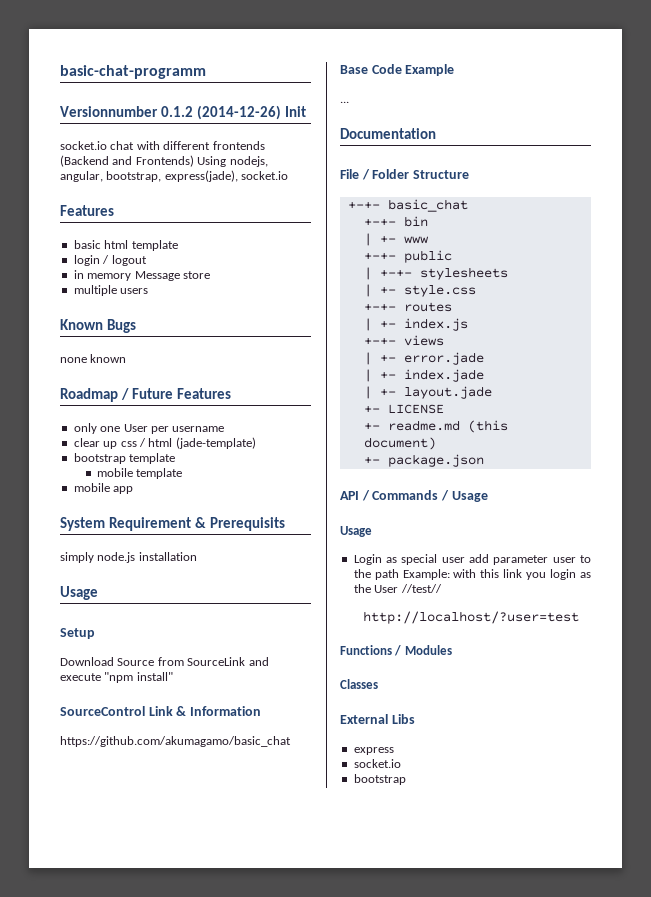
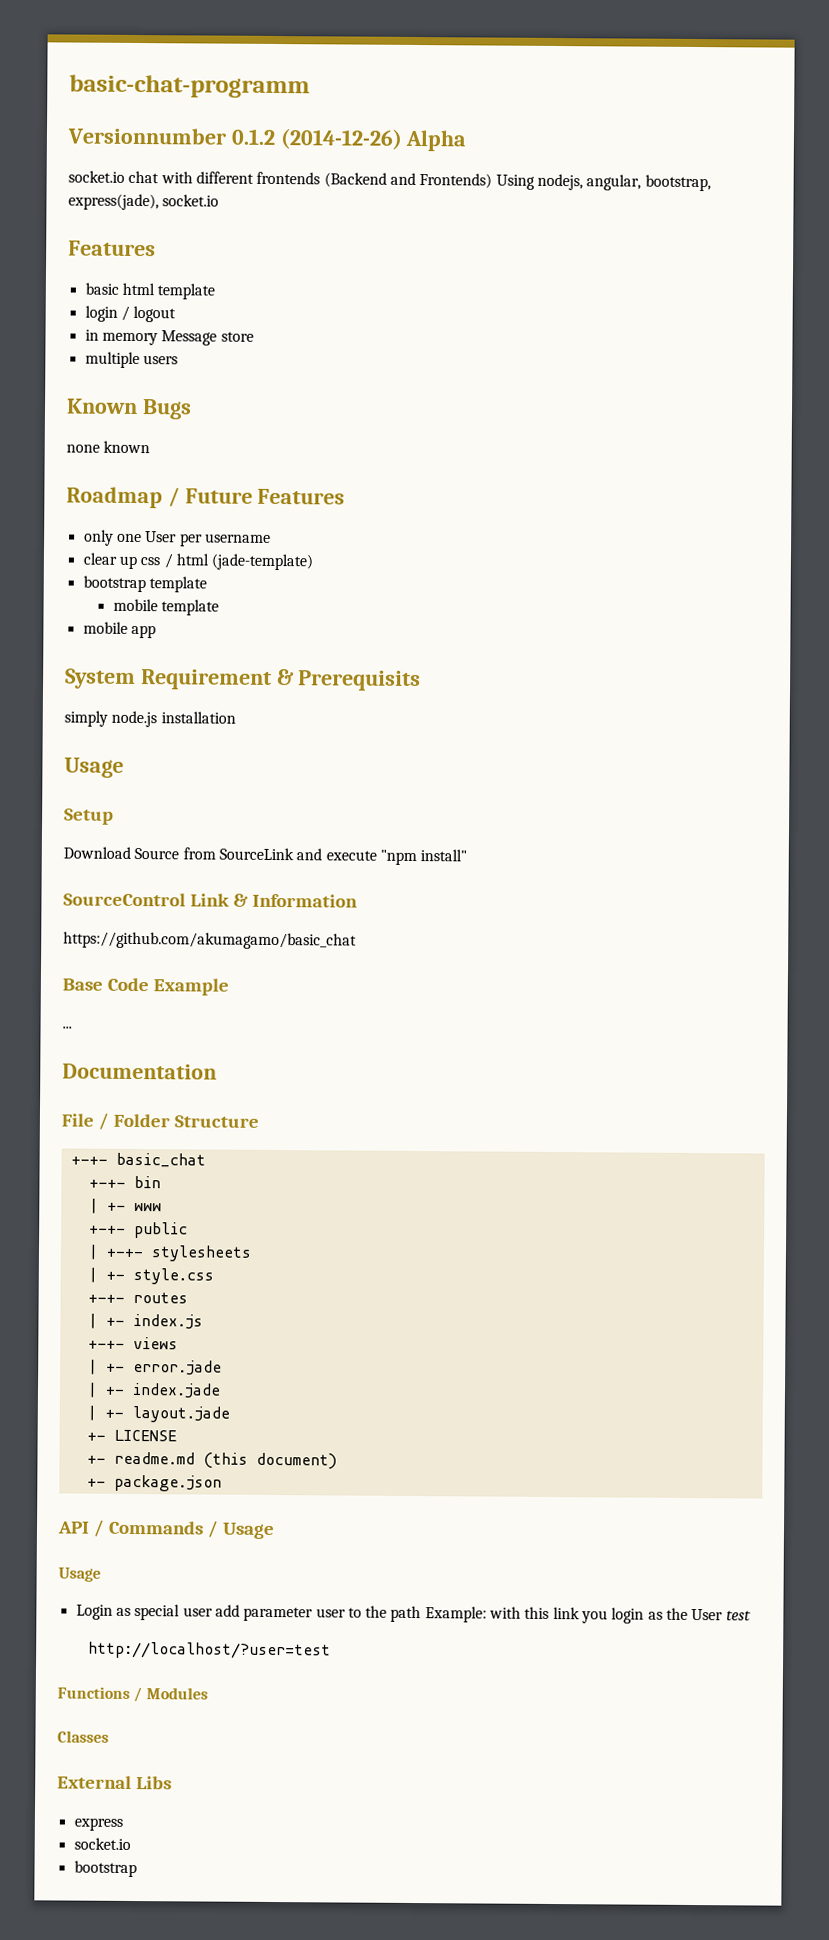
[284,106,306,117] Init -> [405,129,468,152] Alpha
[400,584,442,593] //test// -> [725,1610,751,1621] test

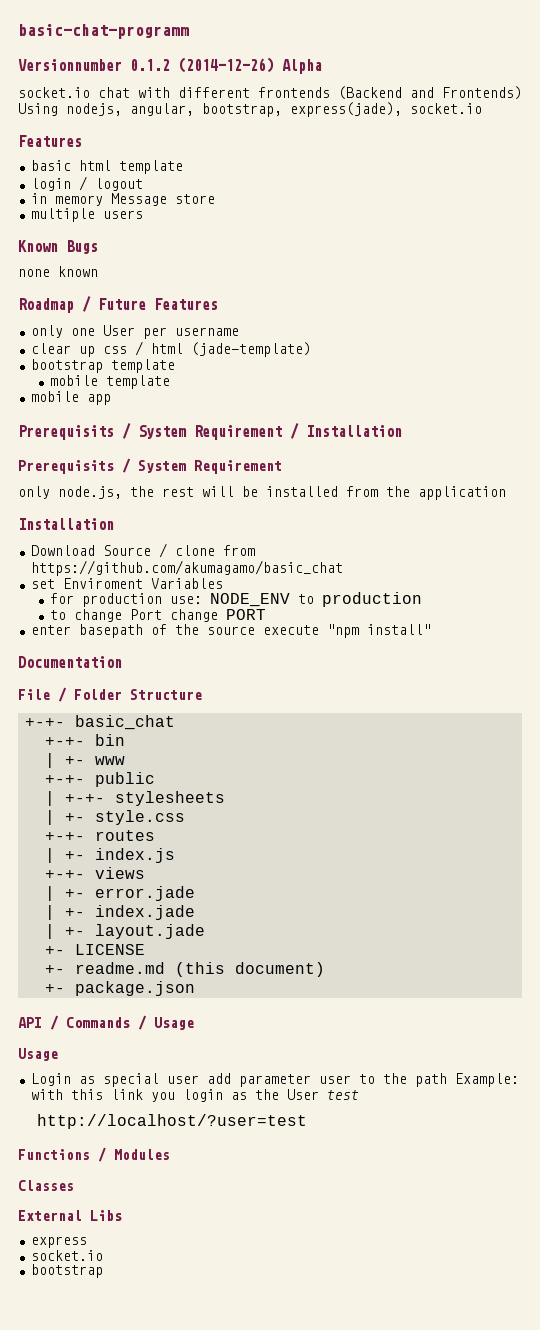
[65,668,422,692] [64,710,236,728] [64,757,124,778] [64,808,114,825] [63,846,468,866] [63,892,358,908] [63,931,357,950] [62,977,229,996] [62,1026,72,1029] System Requirement & Prerequisits // simply node.js installation // Usage // Setup // Download Source from SourceLink and execute "npm install" // SourceControl Link & Information // https://github.com/akumagamo/basic_chat // Base Code Example // ... -> [18,423,402,440] [18,458,282,474] [18,486,506,500] [18,518,114,530] [30,543,255,558] [30,560,343,576] [30,578,223,589] [49,592,422,607] [49,609,266,622] [30,624,431,638] Prerequisits / System Requirement / Installation // Prerequisits / System Requirement // only node.js, the rest will be installed from the application // Installation // Download Source / clone from https://github.com/akumagamo/basic_chat // set Enviroment Variables // for production use: NODE_ENV to production // to change Port change PORT // enter basepath of the source execute "npm install"

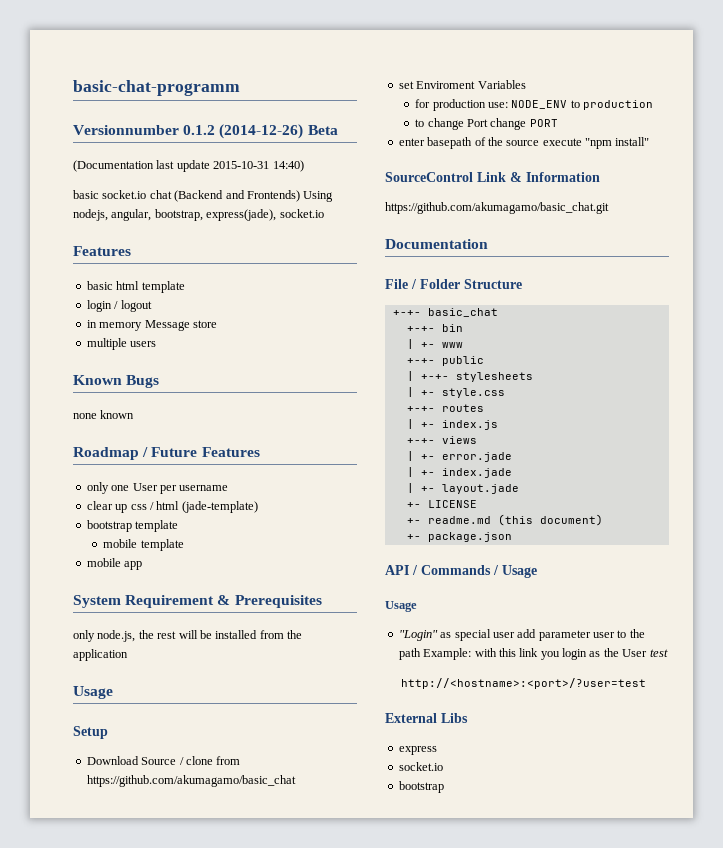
[282,59,322,74] [18,87,330,98] Alpha // socket.io chat with different frontends -> [307,125,338,135] [73,160,304,172] [73,190,172,199] Beta // (Documentation last update 2015-10-31 14:40) // basic socket.io chat
[18,423,402,440] [18,458,282,474] Prerequisits / System Requirement / Installation // Prerequisits / System Requirement -> [73,595,322,608] System Requirement & Prerequisites
[18,518,114,530] Installation -> [73,686,113,699] [73,726,108,739] Usage // Setup
(431, 629) none -> [385,172,600,182] [385,202,609,214] // SourceControl Link & Information // https://github.com/akumagamo/basic_chat.git
[30,1073,71,1086] Login -> [398,630,438,641] "Login"
[37,1114,308,1129] [18,1147,170,1162] [18,1180,74,1191] http://localhost/?user=test // Functions / Modules // Classes -> [401,678,647,689] http://<hostname>:<port>/?user=test

